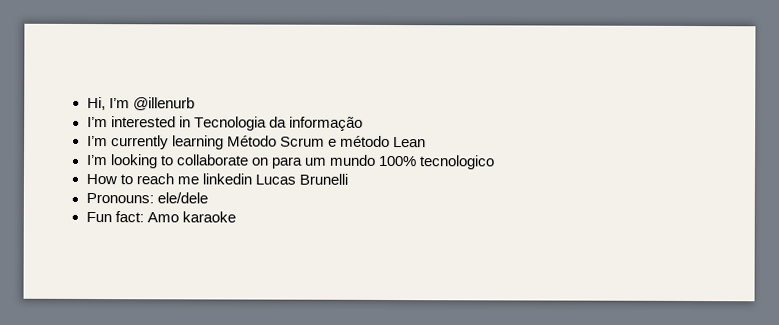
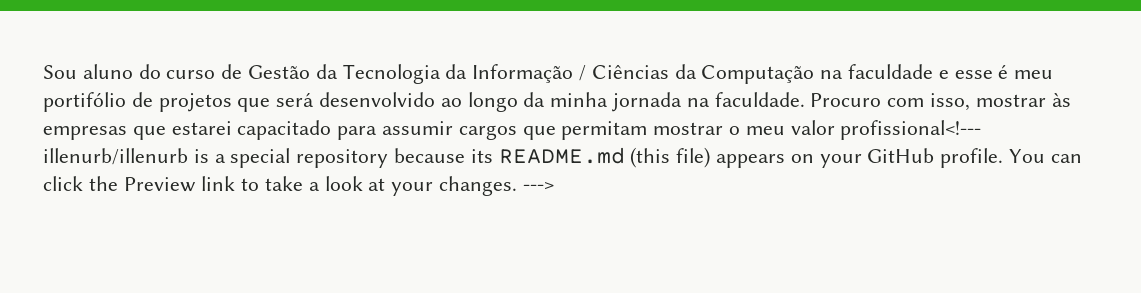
[86,96,195,111] [86,116,363,131] [86,135,426,150] [85,154,495,170] [85,173,348,185] [85,192,208,204] [85,211,236,223] Hi, I’m @illenurb // I’m interested in Tecnologia da informação // I’m currently learning Método Scrum e método Lean // I’m looking to collaborate on para um mundo 100% tecnologico // How to reach me linkedin Lucas Brunelli // Pronouns: ele/dele // Fun fact: Amo karaoke -> [43,64,1054,84] [43,92,1071,112] [43,120,982,140] [43,147,1082,168] [43,176,554,196] Sou aluno do curso de Gestão da Tecnologia da Informação / Ciências da Computação na faculdade e esse é meu portifólio de projetos que será desenvolvido ao longo da minha jornada na faculdade. Procuro com isso, mostrar às empresas que estarei capacitado para assumir cargos que permitam mostrar o meu valor profissional<!--- illenurb/illenurb is a special repository because its README.md (this file) appears on your GitHub profile. You can click the Preview link to take a look at your changes. --->

